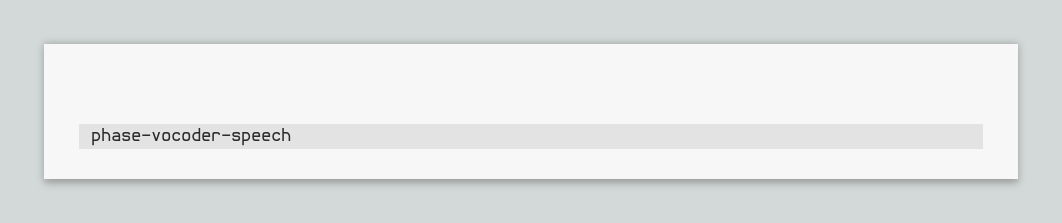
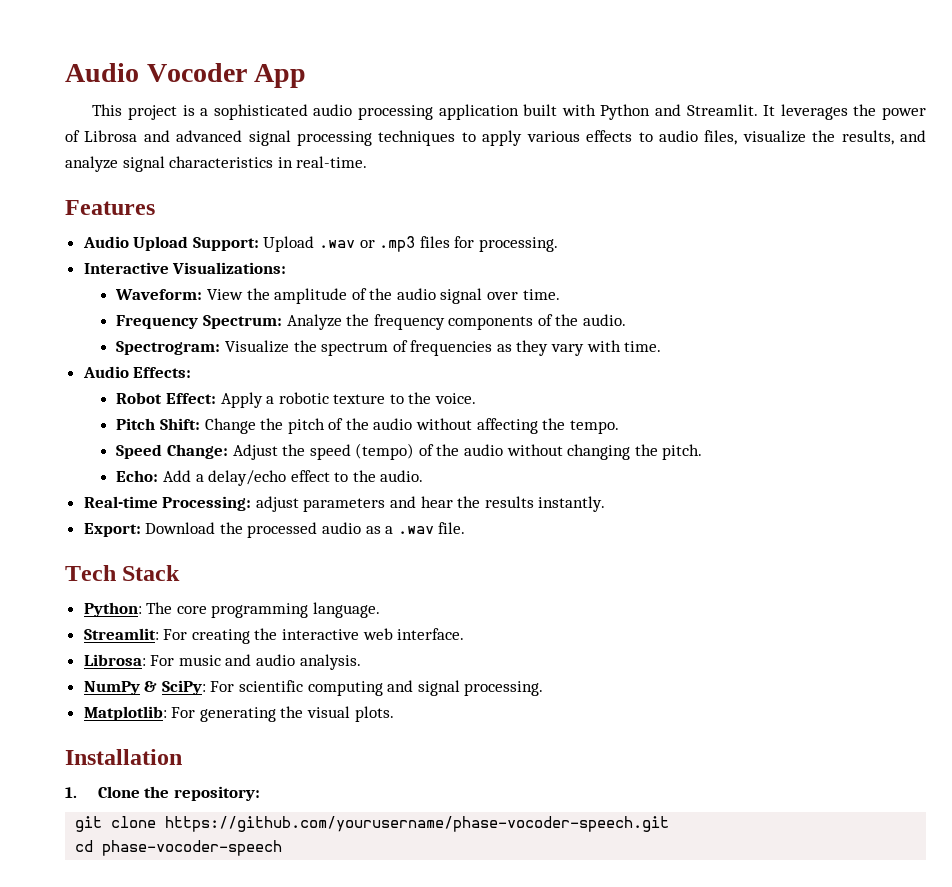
(90, 137) none -> [65,63,307,88] [92,104,926,120] [65,130,926,146] [65,156,368,172] [65,200,155,215] [82,236,559,252] [83,262,287,274] [115,288,560,304] [116,314,627,330] [116,340,662,356] [82,366,192,378] [116,392,477,408] [116,418,619,434] [116,443,703,460] [116,470,424,486] [83,496,606,512] [83,522,466,538] [65,565,181,581] [83,602,381,618] [83,628,465,644] [83,654,361,670] [83,680,544,696] [83,706,394,722] [65,749,182,765] [65,786,260,801] [75,816,670,832] [75,840,94,852] Audio Vocoder App // This project is a sophisticated audio processing application built with Python and Streamlit. It leverages the power of Librosa and advanced signal processing techniques to apply various effects to audio files, visualize the results, and analyze signal characteristics in real-time. // Features // Audio Upload Support: Upload .wav or .mp3 files for processing. // Interactive Visualizations: // Waveform: View the amplitude of the audio signal over time. // Frequency Spectrum: Analyze the frequency components of the audio. // Spectrogram: Visualize the spectrum of frequencies as they vary with time. // Audio Effects: // Robot Effect: Apply a robotic texture to the voice. // Pitch Shift: Change the pitch of the audio without affecting the tempo. // Speed Change: Adjust the speed (tempo) of the audio without changing the pitch. // Echo: Add a delay/echo effect to the audio. // Real-time Processing: adjust parameters and hear the results instantly. // Export: Download the processed audio as a .wav file. // Tech Stack // Python: The core programming language. // Streamlit: For creating the interactive web interface. // Librosa: For music and audio analysis. // NumPy & SciPy: For scientific computing and signal processing. // Matplotlib: For generating the visual plots. // Installation // 1. Clone the repository: // git clone https://github.com/yourusername/phase-vocoder-speech.git // cd

